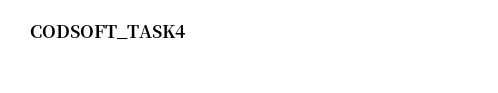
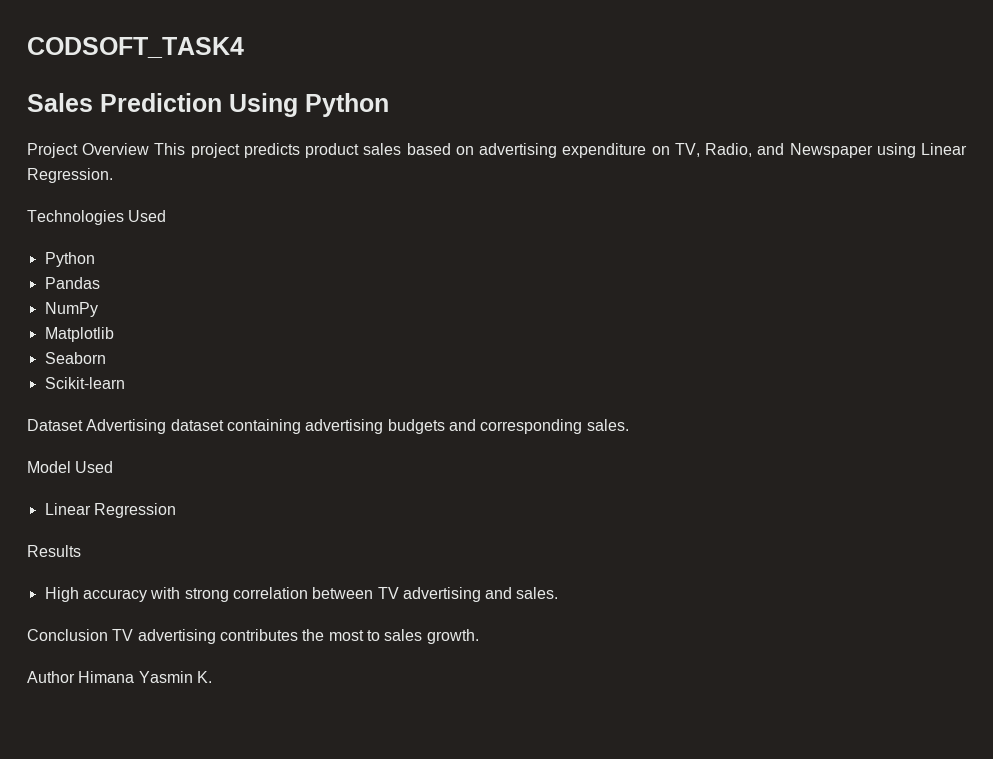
(185, 32) none -> [27,93,389,117] [27,143,968,158] [27,168,113,183] [27,210,167,225] [44,252,95,267] [44,277,100,289] [44,302,98,317] [44,327,114,342] [44,352,106,364] [44,377,125,389] [27,419,629,434] [27,461,114,473] [44,503,176,518] [27,545,81,557] [44,587,559,602] [27,629,479,644] [27,671,212,683] // Sales Prediction Using Python // Project Overview This project predicts product sales based on advertising expenditure on TV, Radio, and Newspaper using Linear Regression. // Technologies Used // Python // Pandas // NumPy // Matplotlib // Seaborn // Scikit-learn // Dataset Advertising dataset containing advertising budgets and corresponding sales. // Model Used // Linear Regression // Results // High accuracy with strong correlation between TV advertising and sales. // Conclusion TV advertising contributes the most to sales growth. // Author Himana Yasmin K.

